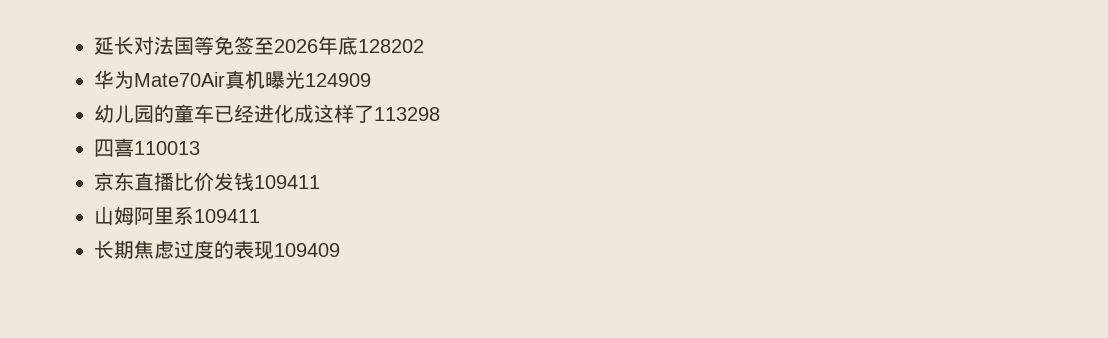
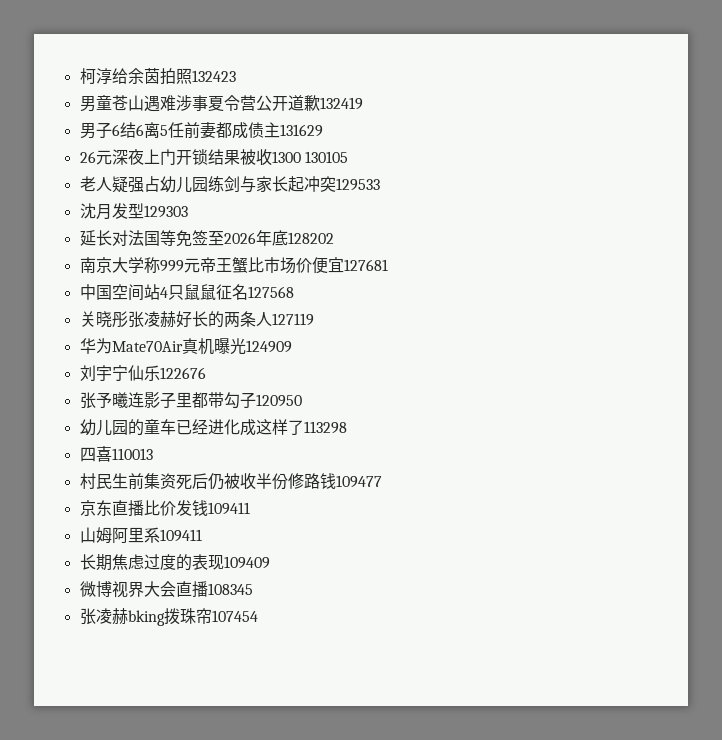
(94, 45) none -> [79,68,236,85] [79,95,363,112] [79,122,323,139] [79,149,348,166] [79,176,380,193] [79,203,188,220] 柯淳给余茵拍照132423 // 男童苍山遇难涉事夏令营公开道歉132419 // 男子6结6离5任前妻都成债主131629 // 26元深夜上门开锁结果被收1300 130105 // 老人疑强占幼儿园练剑与家长起冲突129533 // 沈月发型129303 //
(424, 46) none -> [79,257,388,274] [79,284,294,301] [79,311,314,328] // 南京大学称999元帝王蟹比市场价便宜127681 // 中国空间站4只鼠鼠征名127568 // 关晓彤张凌赫好长的两条人127119
(371, 80) none -> [79,365,206,382] [79,392,302,409] // 刘宇宁仙乐122676 // 张予曦连影子里都带勾子120950
(200, 148) none -> [79,473,382,490] // 村民生前集资死后仍被收半份修路钱109477
(340, 250) none -> [79,581,253,598] [79,608,258,626] // 微博视界大会直播108345 // 张凌赫bking拨珠帘107454

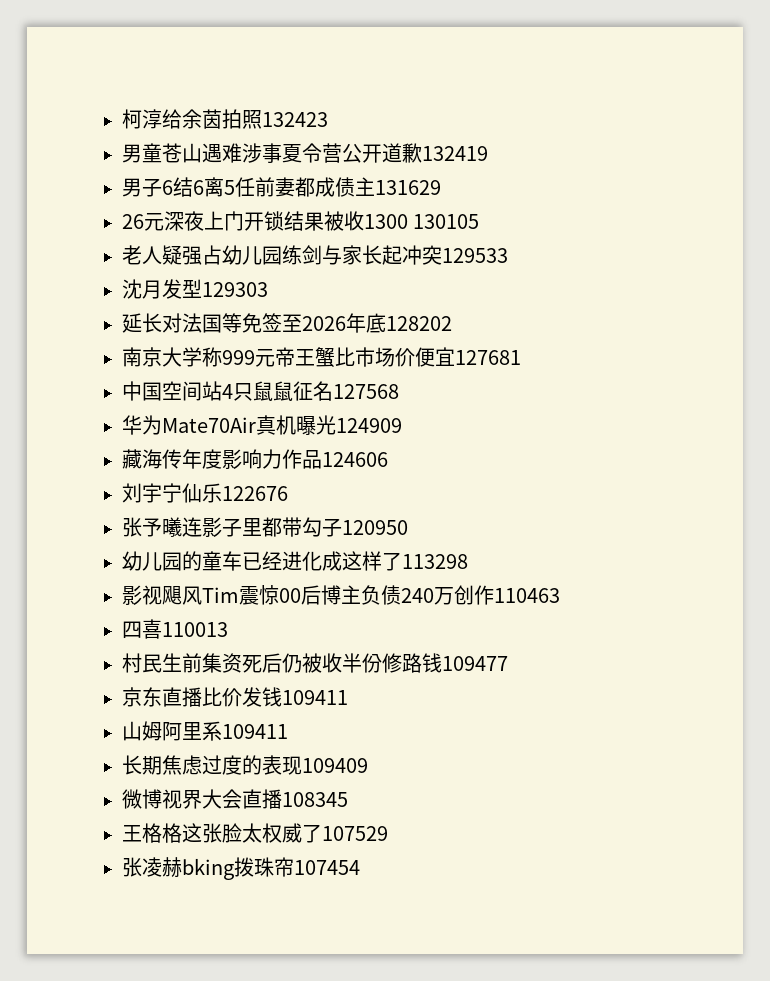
[79,311,314,328] // 关晓彤张凌赫好长的两条人127119 -> (399, 391) none
(292, 346) none -> [122,449,388,469] // 藏海传年度影响力作品124606
(347, 427) none -> [122,585,560,605] // 影视飓风Tim震惊00后博主负债240万创作110463
(253, 589) none -> [122,823,388,843] // 王格格这张脸太权威了107529

